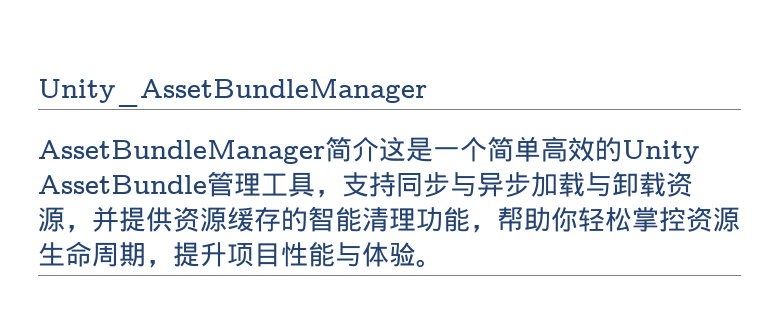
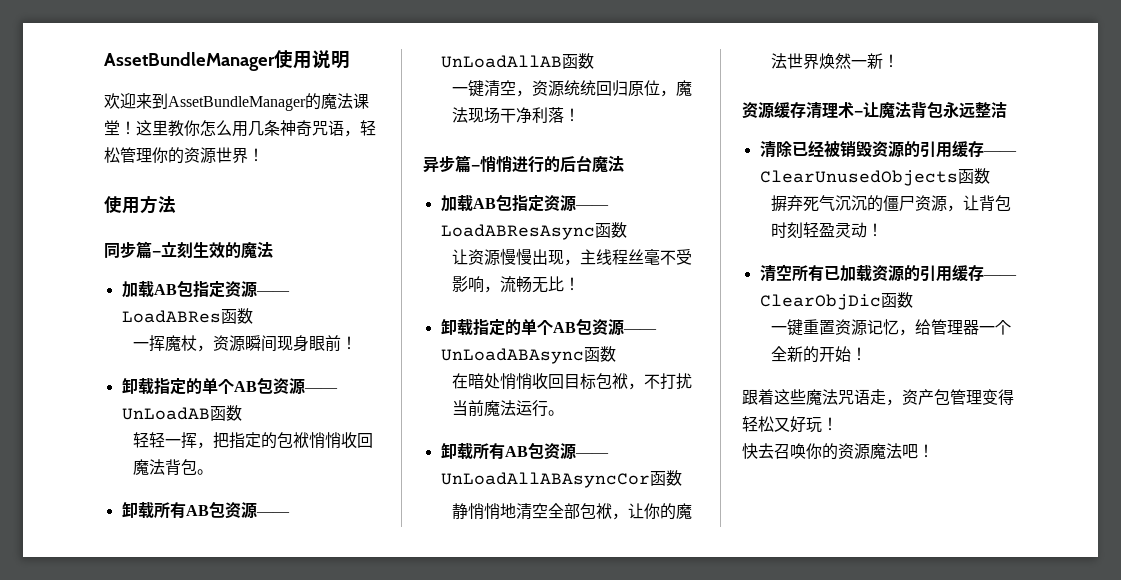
[38,79,427,107] [38,136,700,164] [38,171,693,198] [38,206,740,233] [38,241,443,268] Unity_AssetBundleManager // AssetBundleManager简介这是一个简单高效的Unity AssetBundle管理工具，支持同步与异步加载与卸载资源，并提供资源缓存的智能清理功能，帮助你轻松掌控资源生命周期，提升项目性能与体验。 -> [104,50,350,71] [104,93,369,111] [104,120,376,137] [104,147,264,164] [104,195,176,214] [104,241,273,259] [121,280,290,298] [121,308,253,324] [133,335,358,352] [121,377,338,395] [121,405,242,421] [133,432,374,449] [133,459,214,475] [121,501,290,519] [440,53,594,69] [452,80,693,97] [452,107,581,124] [423,155,624,173] [440,194,609,212] [440,222,627,240] [452,248,693,266] [452,276,581,293] [440,318,657,336] [440,346,616,364] [452,373,693,390] [452,400,565,417] [440,442,609,460] [440,470,682,488] [452,503,693,520] [771,53,900,69] [742,101,1007,119] [759,140,1017,158] [759,168,990,186] [771,195,1012,212] [771,222,884,239] [759,264,1017,282] [759,292,913,310] [771,319,1012,336] [771,346,868,363] [742,389,1014,406] [742,416,838,433] [742,443,934,460] AssetBundleManager使用说明 // 欢迎来到AssetBundleManager的魔法课堂！这里教你怎么用几条神奇咒语，轻松管理你的资源世界！ // 使用方法 // 同步篇—立刻生效的魔法 // 加载AB包指定资源—— LoadABRes函数 // 一挥魔杖，资源瞬间现身眼前！ // 卸载指定的单个AB包资源—— UnLoadAB函数 // 轻轻一挥，把指定的包袱悄悄收回魔法背包。 // 卸载所有AB包资源—— UnLoadAllAB函数 // 一键清空，资源统统回归原位，魔法现场干净利落！ // 异步篇—悄悄进行的后台魔法 // 加载AB包指定资源—— LoadABResAsync函数 // 让资源慢慢出现，主线程丝毫不受影响，流畅无比！ // 卸载指定的单个AB包资源—— UnLoadABAsync函数 // 在暗处悄悄收回目标包袱，不打扰当前魔法运行。 // 卸载所有AB包资源—— UnLoadAllABAsyncCor函数 // 静悄悄地清空全部包袱，让你的魔法世界焕然一新！ // 资源缓存清理术—让魔法背包永远整洁 // 清除已经被销毁资源的引用缓存—— ClearUnusedObjects函数 // 摒弃死气沉沉的僵尸资源，让背包时刻轻盈灵动！ // 清空所有已加载资源的引用缓存—— ClearObjDic函数 // 一键重置资源记忆，给管理器一个全新的开始！ // 跟着这些魔法咒语走，资产包管理变得轻松又好玩！ // 快去召唤你的资源魔法吧！

